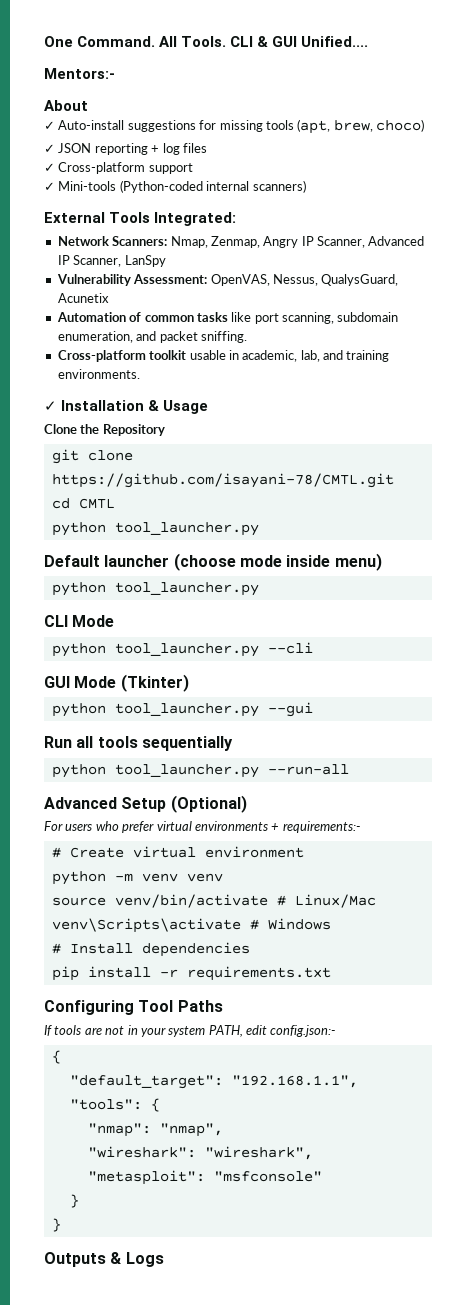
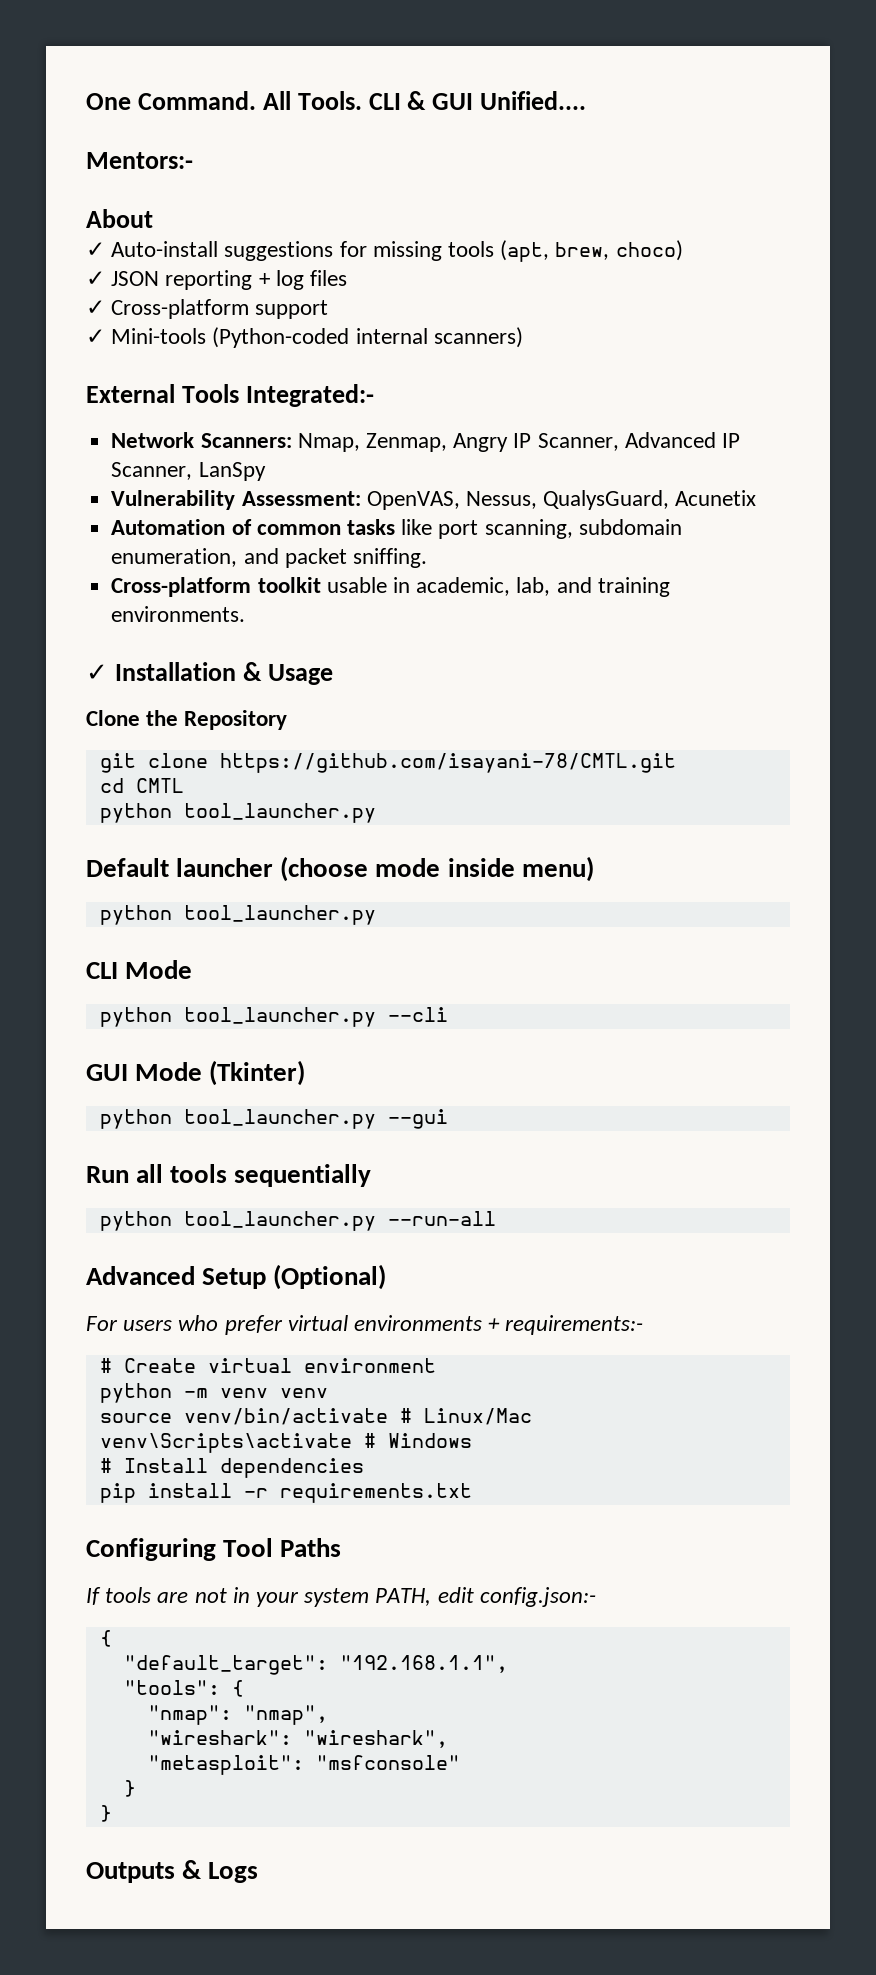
[154,212,237,226] Integrated: -> [245,384,374,407] Integrated:-

